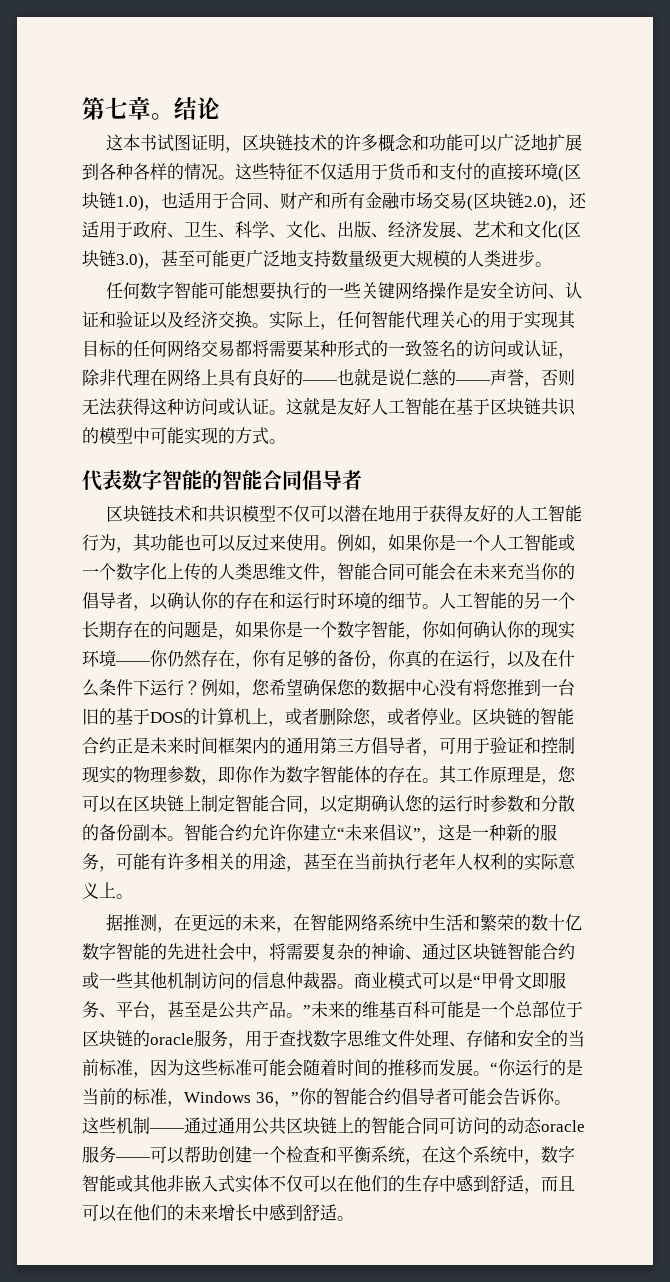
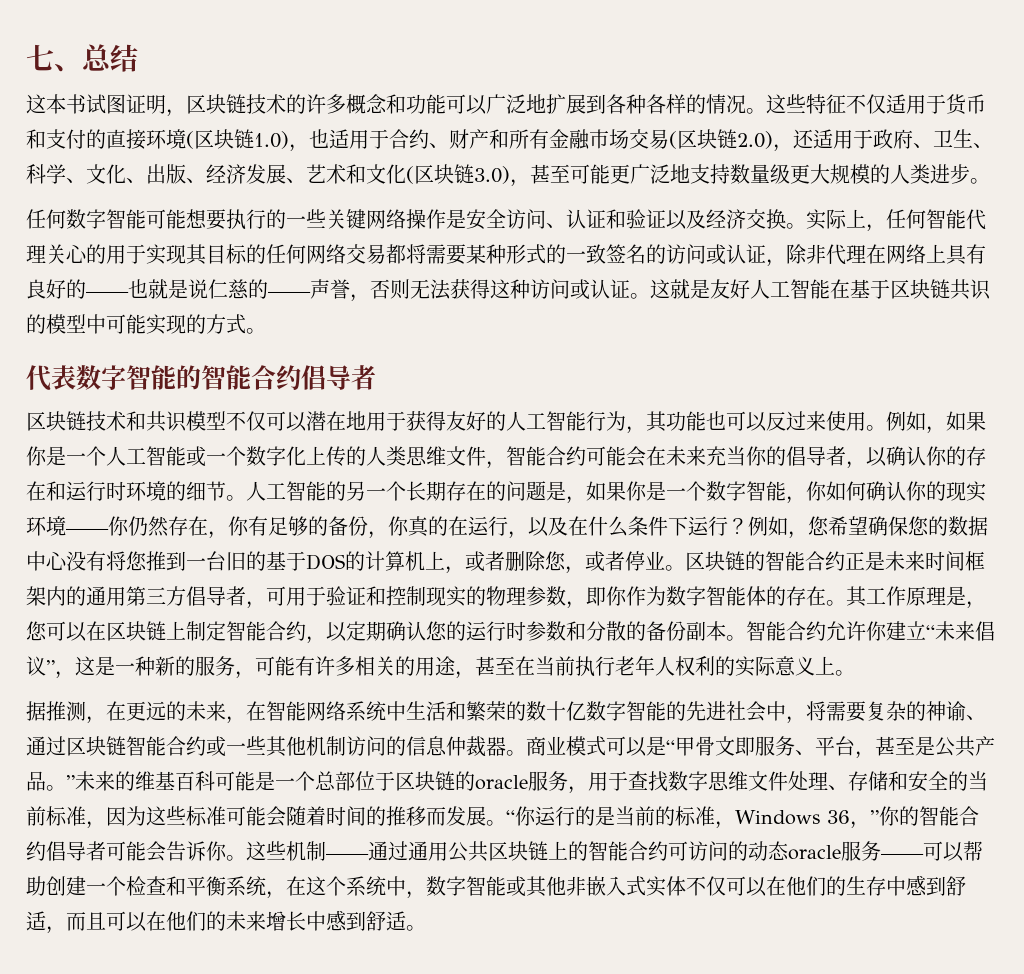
[82,96,174,120] 第七章。 -> [26,44,112,72] 七、总
[197,97,220,120] 论 -> (138, 58) none
[246,192,263,209] 同 -> [409,129,429,149] 约
[282,470,302,490] 同 -> [276,365,301,390] 约
[388,563,405,580] 同 -> [566,446,586,466] 约
[286,795,303,812] 同 -> [286,621,306,641] 约
[422,1117,439,1134] 同 -> [648,841,668,861] 约

